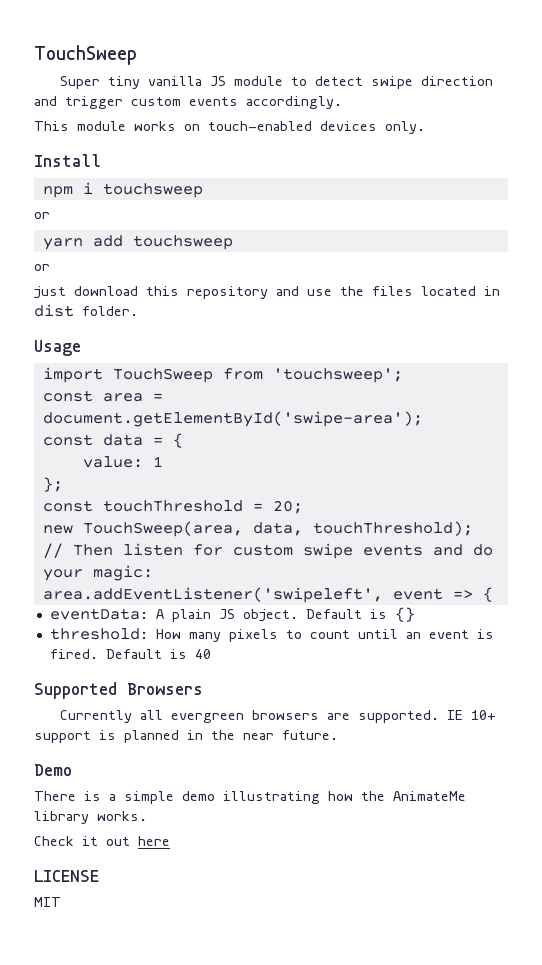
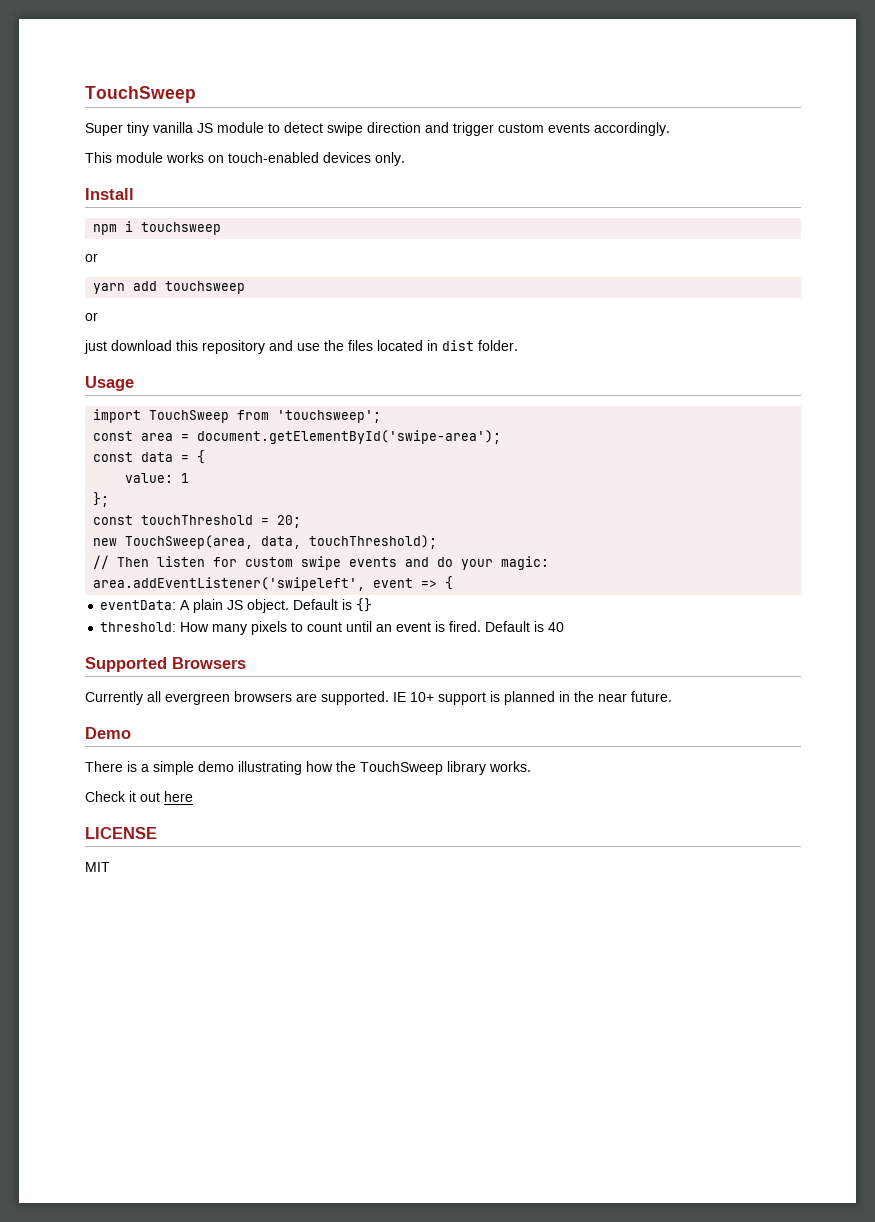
[393,791,466,801] AnimateMe -> [360,761,443,775] TouchSweep

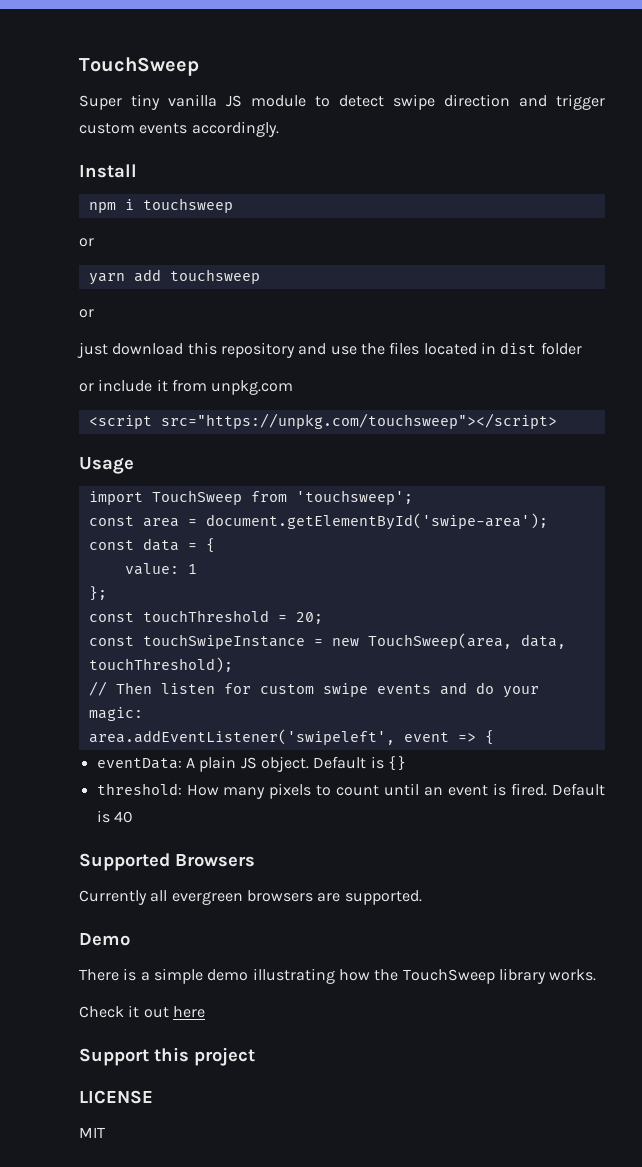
[85,152,405,166] // This module works on touch-enabled devices only. -> (279, 129) none
[478,340,518,351] folder. -> [540,342,582,355] [79,379,294,395] [88,413,557,429] folder // or include it from unpkg.com // <script src="https://unpkg.com/touchsweep"></script>
(302, 521) none -> [88,634,323,649] const touchSwipeInstance =
[393,691,672,705] IE 10+ support is planned in the near future. -> (422, 897) none
(193, 796) none -> [79,1047,255,1066] // Support this project

